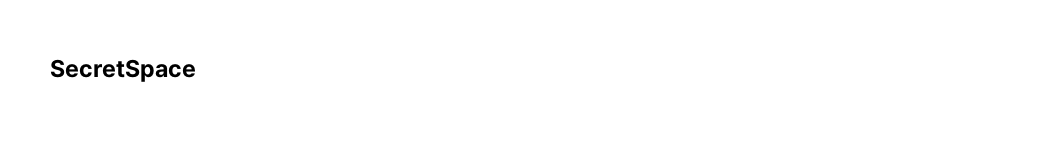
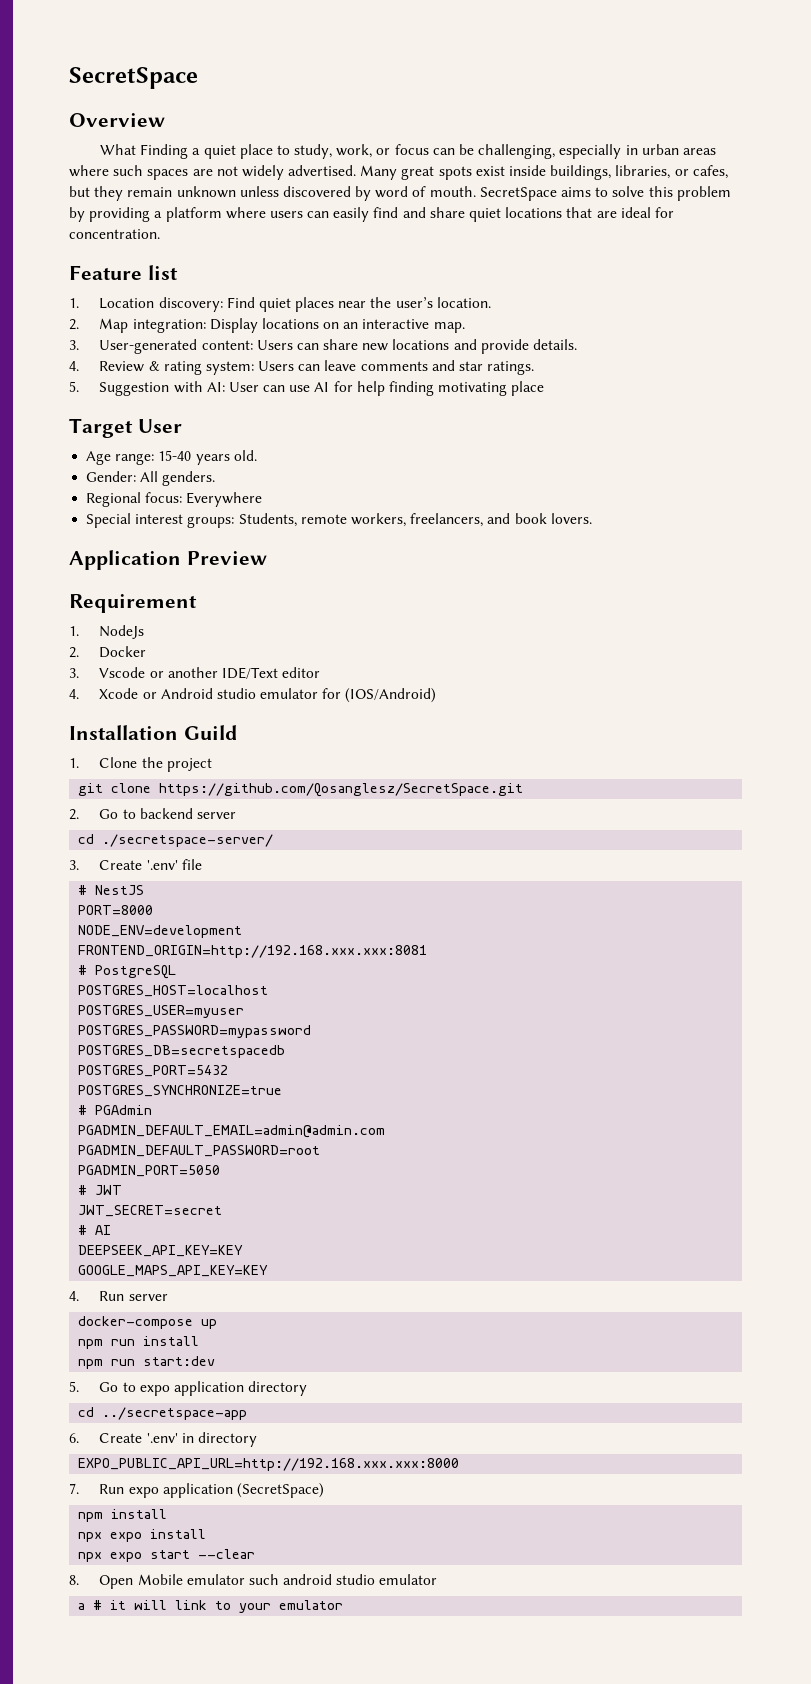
[50,59,196,82] SecretSpace -> [69,67,198,89] [69,113,165,127] [99,144,716,159] [69,165,728,180] [69,186,731,201] [69,207,674,222] [69,229,160,239] [69,265,178,280] [69,297,491,312] [69,318,465,333] [69,339,577,354] [69,360,535,375] [69,381,545,396] [69,418,182,438] [86,450,257,465] [86,471,216,486] [86,492,263,507] [86,513,592,528] [69,550,267,570] [69,594,197,613] [69,625,145,639] [69,646,147,658] [69,667,321,679] [69,688,437,703] [69,725,237,740] [69,757,212,772] [78,783,524,797] [69,808,236,820] [78,834,274,847] [69,859,202,870] [78,885,145,895] [78,905,154,915] [78,925,243,938] [78,945,428,958] [78,965,177,979] [78,985,269,997] [78,1005,245,1018] [78,1025,312,1038] [78,1045,286,1058] [78,1065,229,1077] [78,1085,283,1097] [78,1105,153,1115] [78,1125,386,1138] [78,1145,321,1157] [78,1165,221,1177] [78,1185,123,1195] [78,1205,223,1217] [78,1225,112,1235] [78,1245,244,1257] [78,1265,269,1277] [69,1291,168,1301] [78,1316,218,1329] [78,1336,200,1349] [78,1356,216,1369] [69,1381,308,1396] [78,1407,248,1420] [69,1432,257,1447] [78,1458,460,1471] [69,1483,324,1498] [78,1509,168,1522] [78,1529,207,1542] [78,1549,256,1562] [69,1574,438,1589] [78,1600,344,1613] SecretSpace // Overview // What Finding a quiet place to study, work, or focus can be challenging, especially in urban areas where such spaces are not widely advertised. Many great spots exist inside buildings, libraries, or cafes, but they remain unknown unless discovered by word of mouth. SecretSpace aims to solve this problem by providing a platform where users can easily find and share quiet locations that are ideal for concentration. // Feature list // 1. Location discovery: Find quiet places near the user’s location. // 2. Map integration: Display locations on an interactive map. // 3. User-generated content: Users can share new locations and provide details. // 4. Review & rating system: Users can leave comments and star ratings. // 5. Suggestion with AI: User can use AI for help finding motivating place // Target User // Age range: 15-40 years old. // Gender: All genders. // Regional focus: Everywhere // Special interest groups: Students, remote workers, freelancers, and book lovers. // Application Preview // Requirement // 1. NodeJs // 2. Docker // 3. Vscode or another IDE/Text editor // 4. Xcode or Android studio emulator for (IOS/Android) // Installation Guild // 1. Clone the project // git clone https://github.com/Qosanglesz/SecretSpace.git // 2. Go to backend server // cd ./secretspace-server/ // 3. Create '.env' file // # NestJS // PORT=8000 // NODE_ENV=development // FRONTEND_ORIGIN=http://192.168.xxx.xxx:8081 // # PostgreSQL // POSTGRES_HOST=localhost // POSTGRES_USER=myuser // POSTGRES_PASSWORD=mypassword // POSTGRES_DB=secretspacedb // POSTGRES_PORT=5432 // POSTGRES_SYNCHRONIZE=true // # PGAdmin // PGADMIN_DEFAULT_EMAIL=admin@admin.com // PGADMIN_DEFAULT_PASSWORD=root // PGADMIN_PORT=5050 // # JWT // JWT_SECRET=secret // # AI // DEEPSEEK_API_KEY=KEY // GOOGLE_MAPS_API_KEY=KEY // 4. Run server // docker-compose up // npm run install // npm run start:dev // 5. Go to expo application directory // cd ../secretspace-app // 6. Create '.env' in directory // EXPO_PUBLIC_API_URL=http://192.168.xxx.xxx:8000 // 7. Run expo application (SecretSpace) // npm install // npx expo install // npx expo start --clear // 8. Open Mobile emulator such android studio emulator // a # it will link to your emulator

